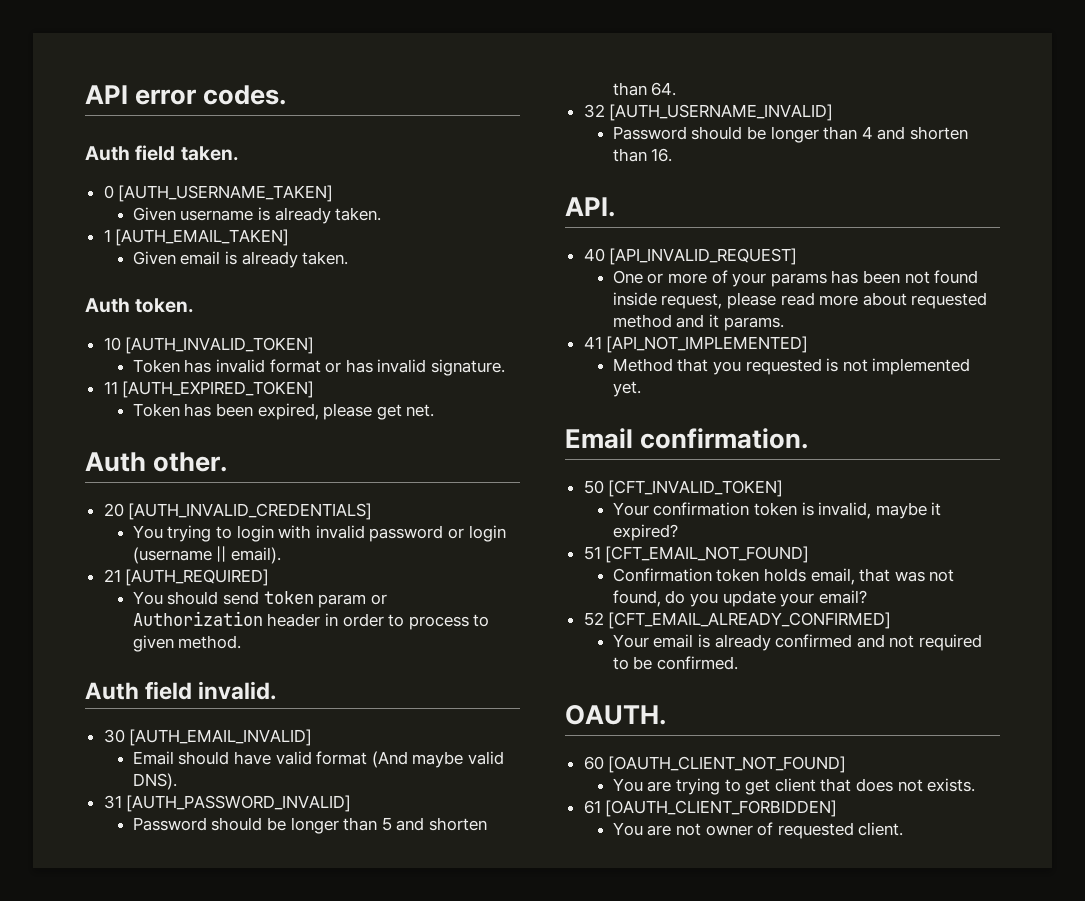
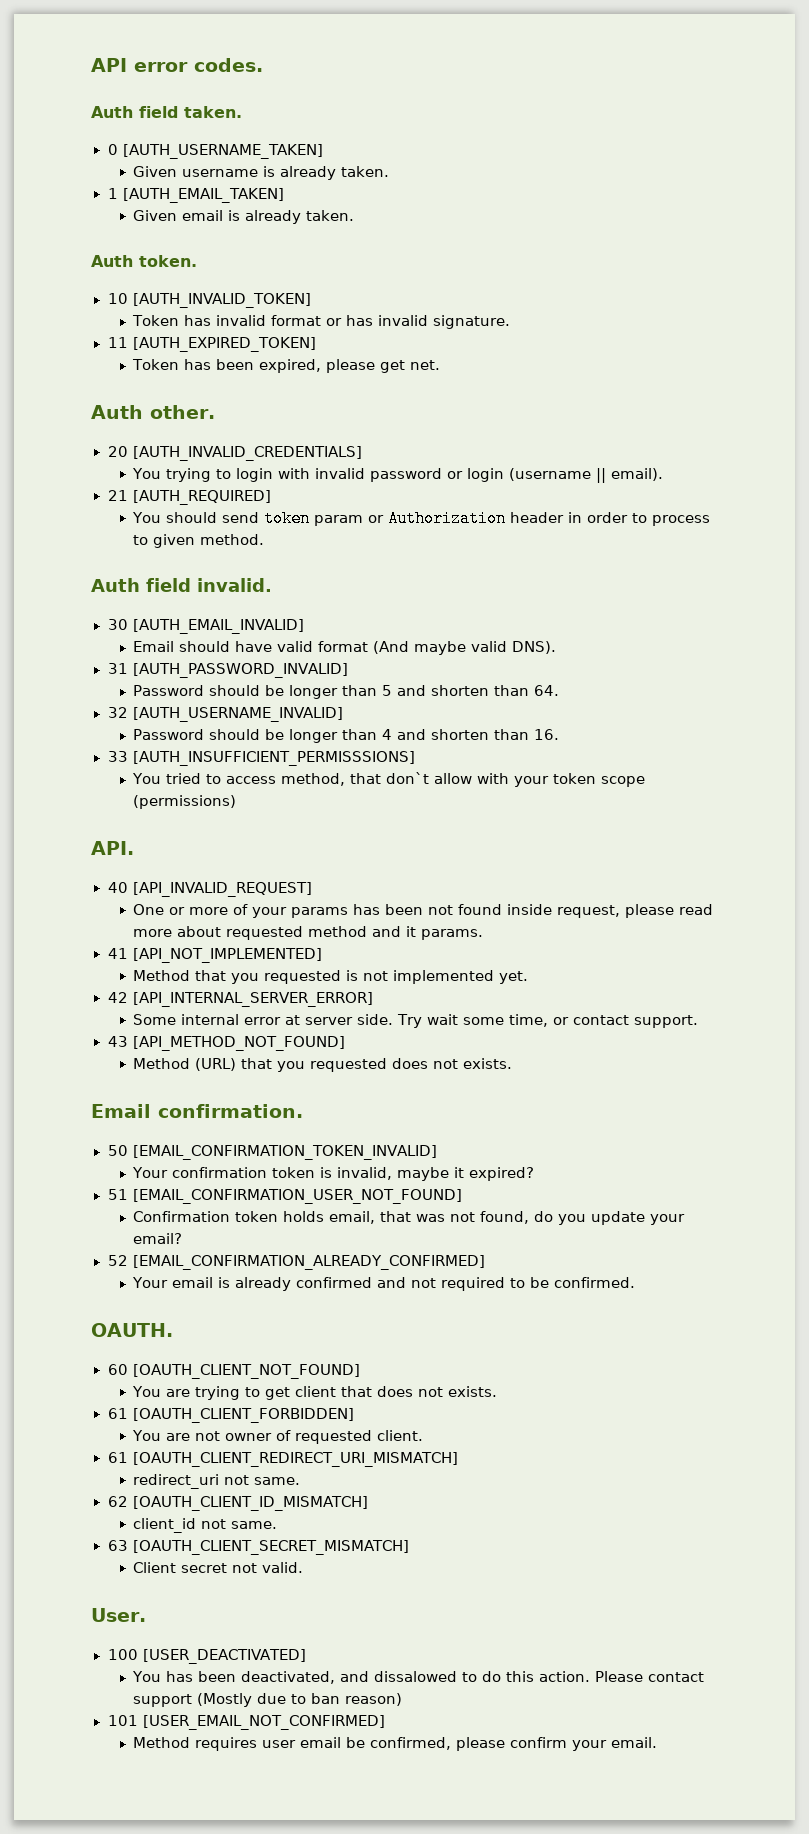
(673, 155) none -> [107,751,415,766] [132,772,646,787] [133,795,237,809] // 33 [AUTH_INSUFFICIENT_PERMISSSIONS] // You tried to access method, that don`t allow with your token scope (permissions)
(641, 389) none -> [107,992,373,1007] [133,1014,699,1028] [107,1036,345,1051] [133,1058,513,1072] // 42 [API_INTERNAL_SERVER_ERROR] // Some internal error at server side. Try wait some time, or contact support. // 43 [API_METHOD_NOT_FOUND] // Method (URL) that you requested does not exists.
[608,480,784,497] [CFT_INVALID_TOKEN] -> [132,1145,438,1160] [EMAIL_CONFIRMATION_TOKEN_INVALID]
[605,546,810,563] [CFT_EMAIL_NOT_FOUND] -> [132,1189,463,1204] [EMAIL_CONFIRMATION_USER_NOT_FOUND]
[608,612,892,629] [CFT_EMAIL_ALREADY_CONFIRMED] -> [132,1255,486,1270] [EMAIL_CONFIRMATION_ALREADY_CONFIRMED]
(904, 829) none -> [107,1452,459,1467] [133,1474,301,1489] [107,1496,369,1511] [133,1518,278,1533] [107,1540,410,1555] [133,1562,304,1573] [91,1608,146,1622] [107,1649,307,1664] [132,1671,705,1684] [133,1693,403,1707] [107,1715,385,1730] [133,1737,658,1751] // 61 [OAUTH_CLIENT_REDIRECT_URI_MISMATCH] // redirect_uri not same. // 62 [OAUTH_CLIENT_ID_MISMATCH] // client_id not same. // 63 [OAUTH_CLIENT_SECRET_MISMATCH] // Client secret not valid. // User. // 100 [USER_DEACTIVATED] // You has been deactivated, and dissalowed to do this action. Please contact support (Mostly due to ban reason) // 101 [USER_EMAIL_NOT_CONFIRMED] // Method requires user email be confirmed, please confirm your email.

